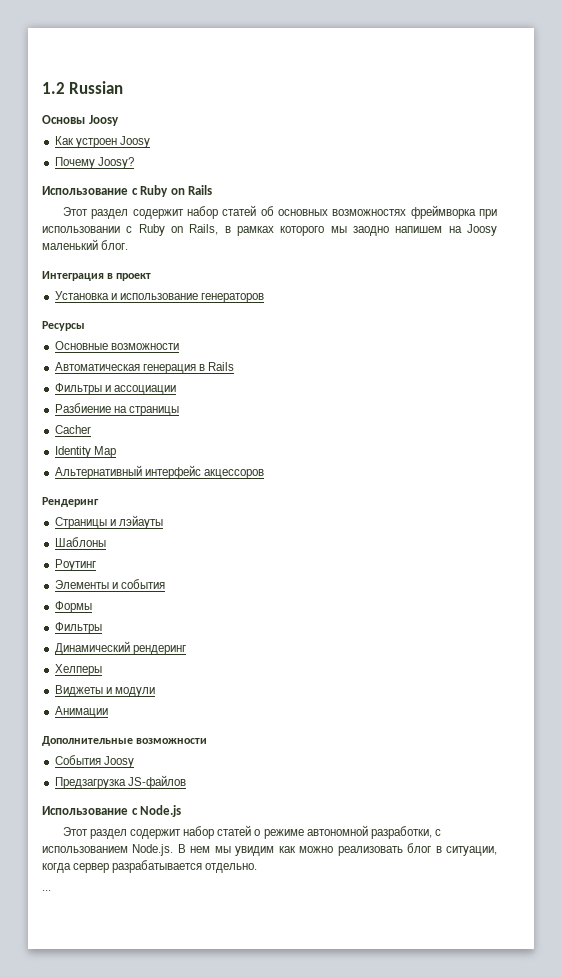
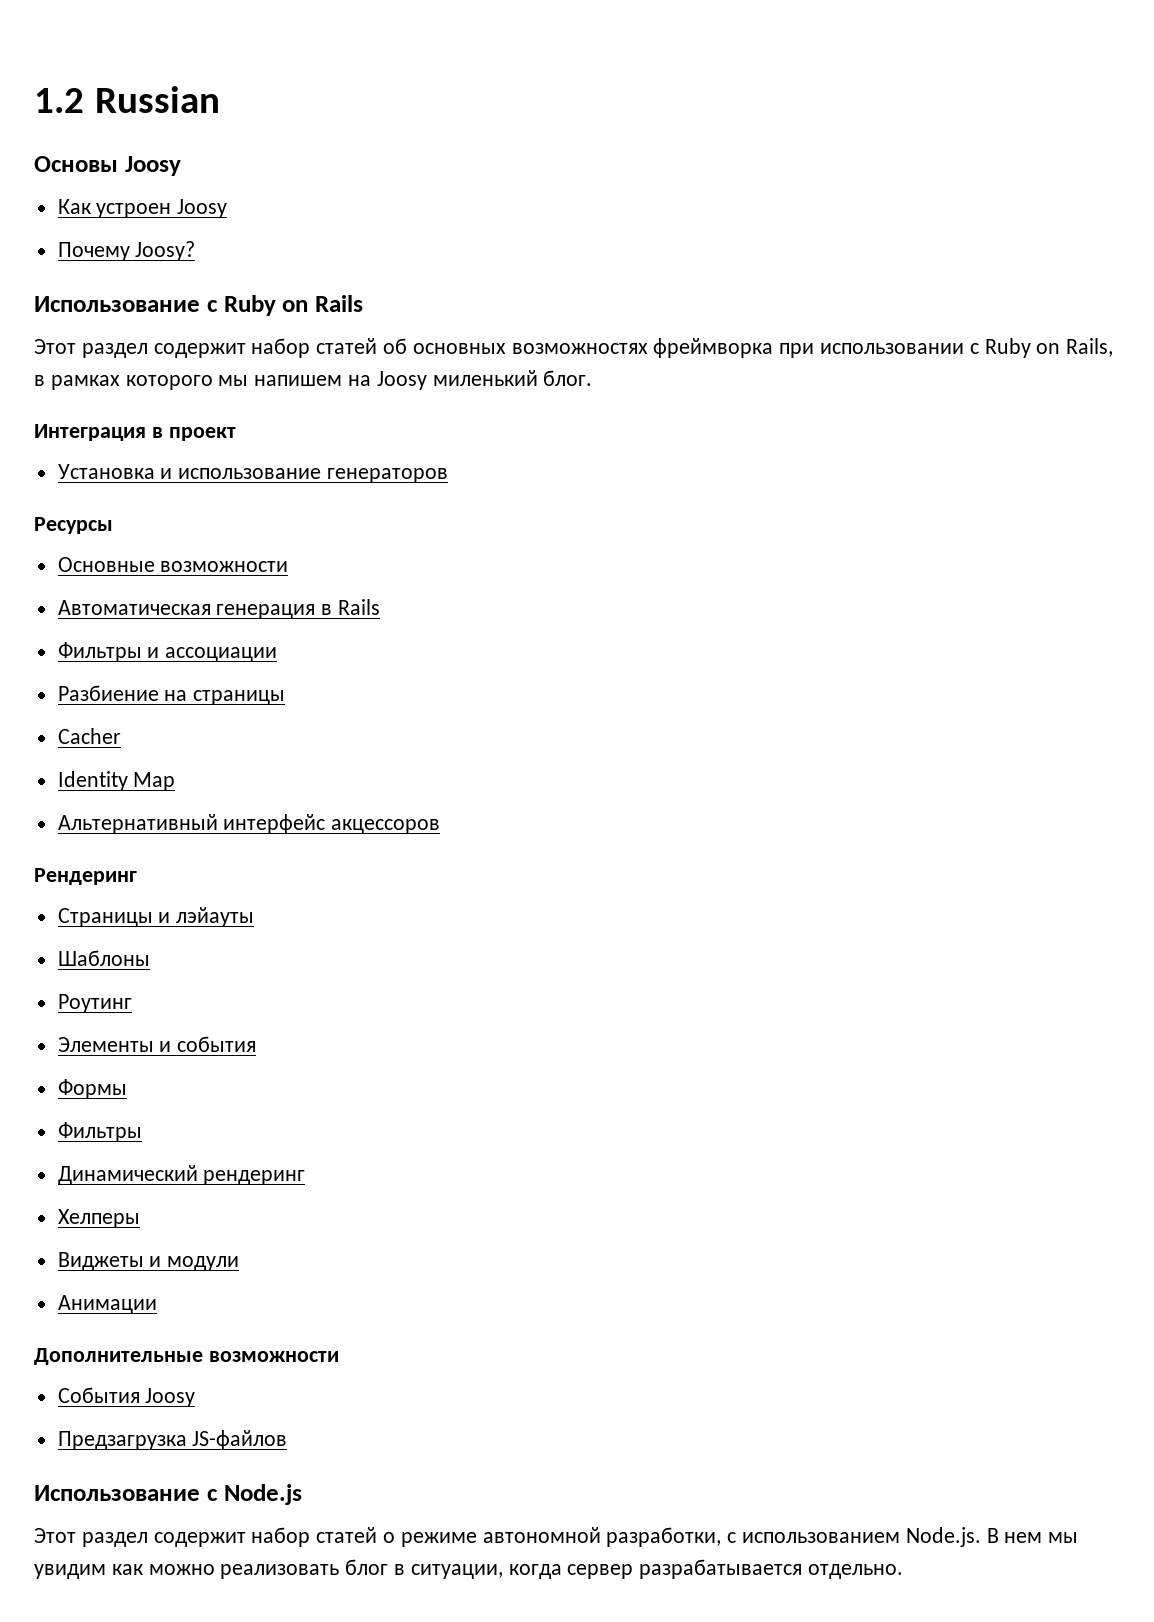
[353,226,389,236] заодно -> (249, 380) none
[42,239,98,250] маленький -> [432,370,538,386] миленький
[42,890,51,891] // ... -> (904, 1571) none

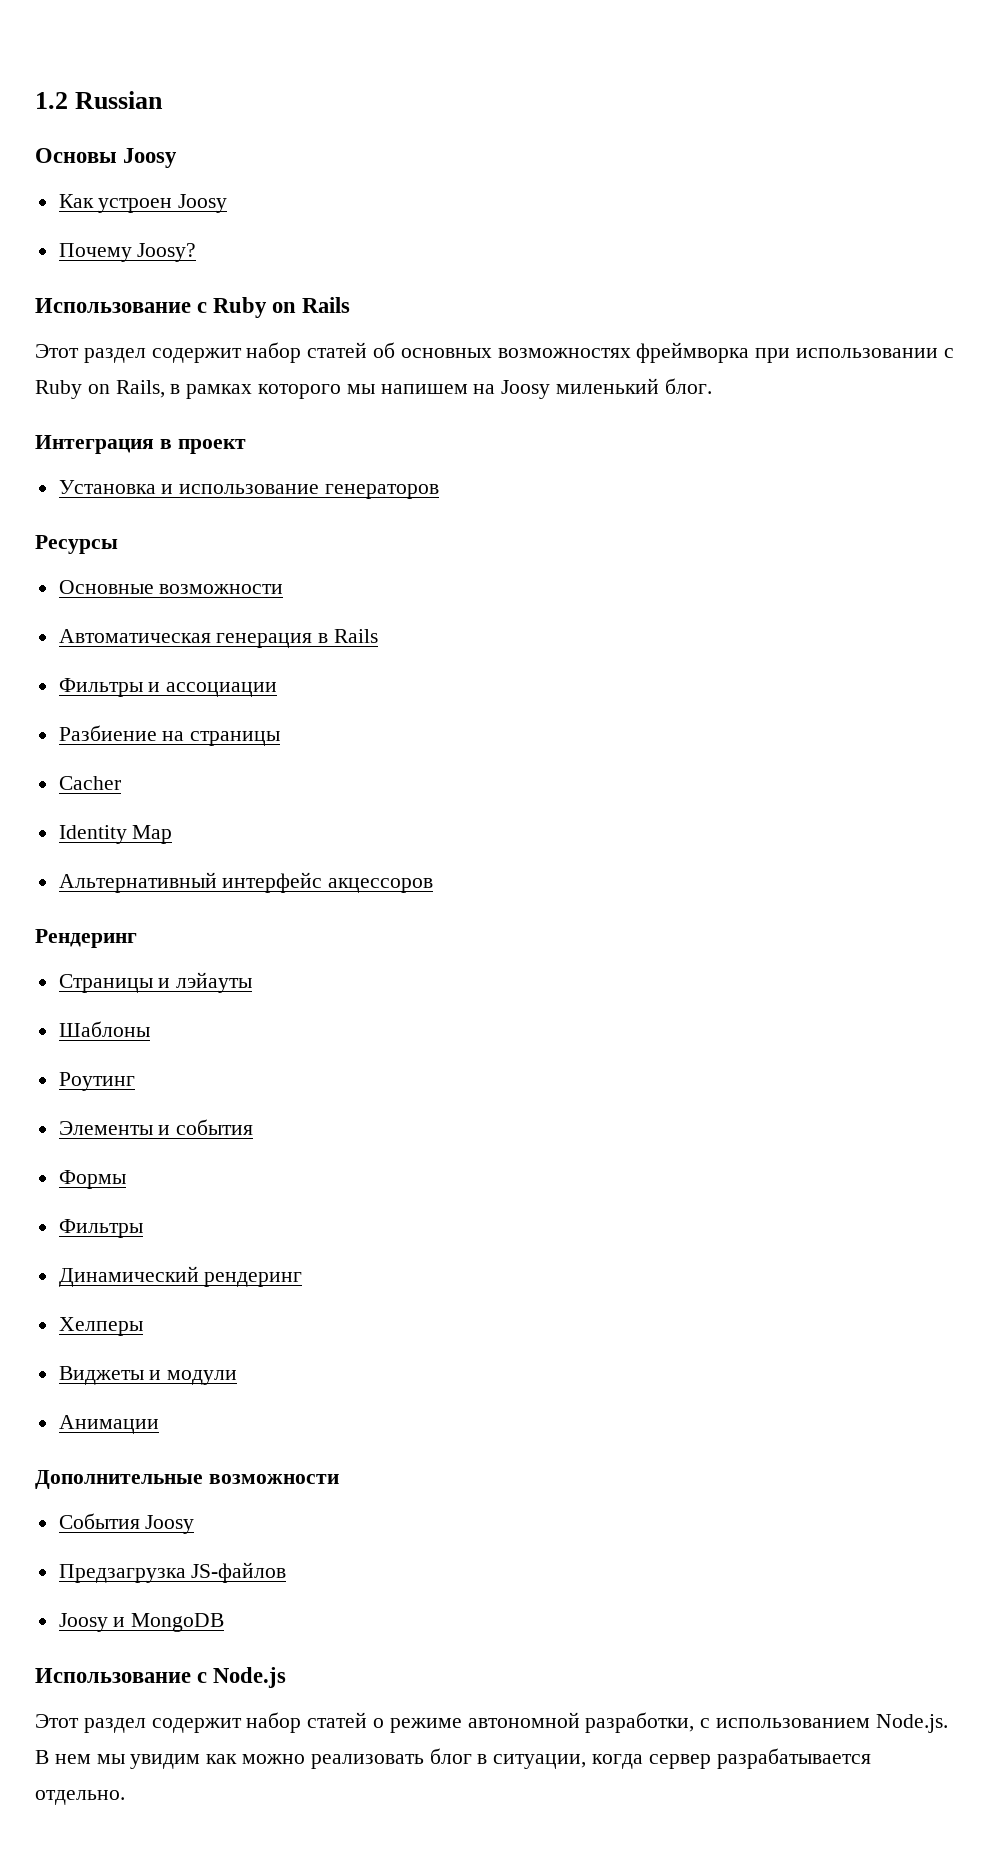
(288, 1440) none -> [58,1613,225,1632] // Joosy и MongoDB

